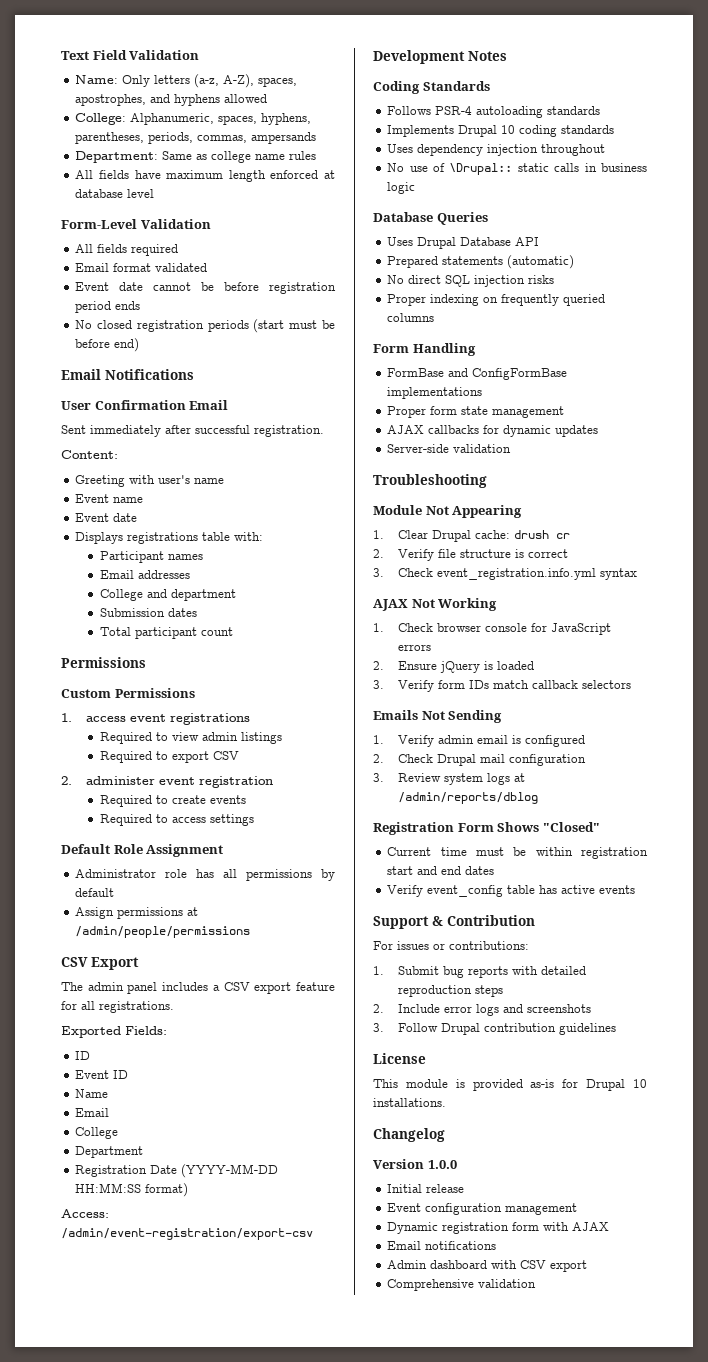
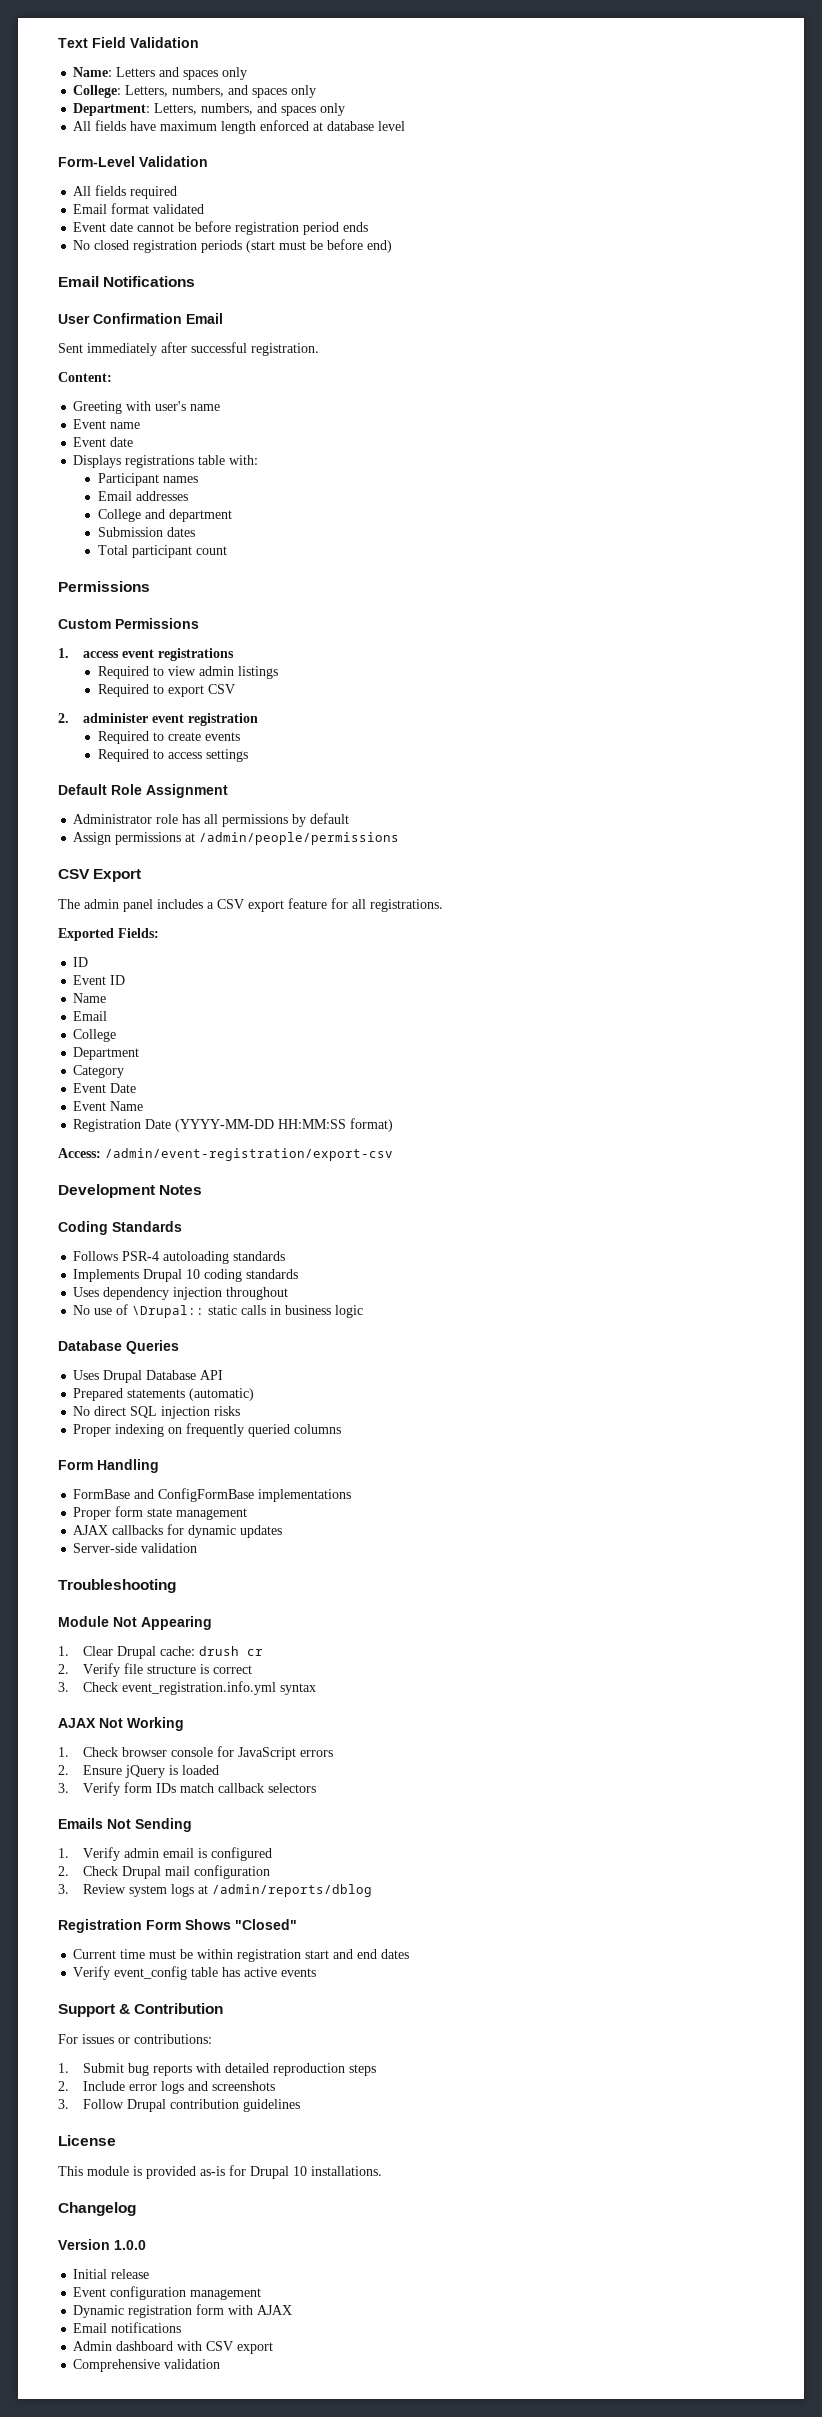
[122,74,298,88] [75,94,268,106] [75,113,312,125] [75,132,317,144] [75,151,317,163] Only letters (a-z, A-Z), spaces, apostrophes, and hyphens allowed // College: Alphanumeric, spaces, hyphens, parentheses, periods, commas, ampersands // Department: Same as college name rules -> [116,67,248,80] [73,85,317,98] [73,103,346,116] Letters and spaces only // College: Letters, numbers, and spaces only // Department: Letters, numbers, and spaces only
(144, 1152) none -> [73,1065,125,1078] [73,1083,137,1093] [73,1101,144,1111] // Category // Event Date // Event Name

